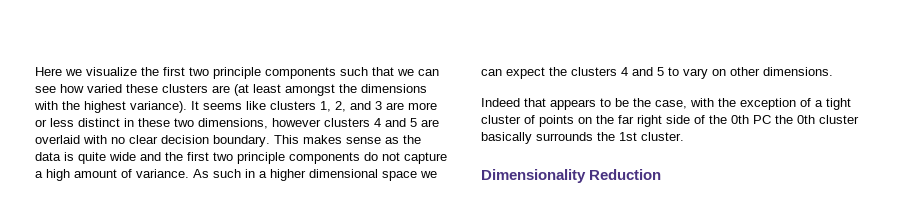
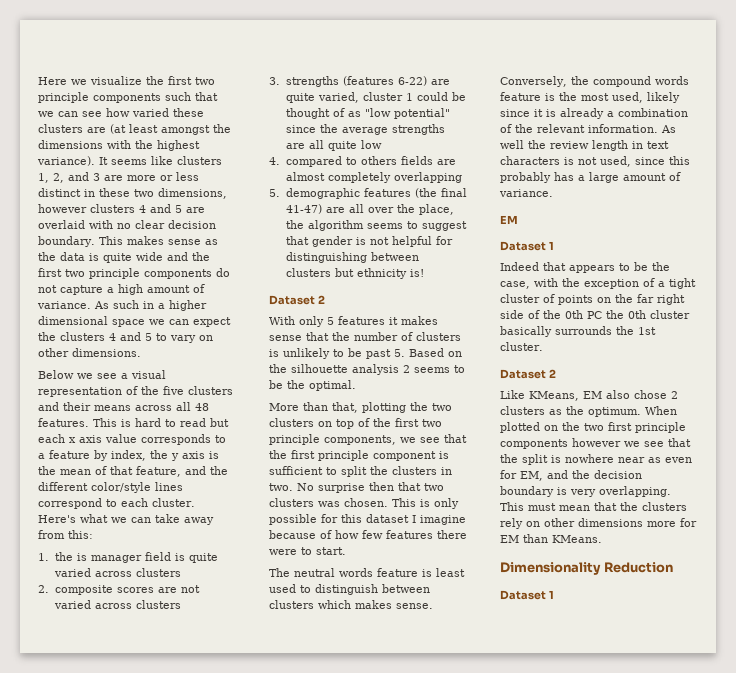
(833, 71) none -> [38,370,166,379] [38,386,233,397] [38,402,209,411] [38,418,229,427] [38,434,226,445] [38,450,219,461] [38,466,228,477] [38,482,183,493] [38,498,195,509] [38,514,214,525] [38,530,93,539] [38,552,218,563] [53,568,181,577] [38,585,200,595] [53,600,181,609] [269,76,450,87] [285,92,466,103] [285,108,450,119] [285,124,445,135] [285,140,382,151] [269,156,456,167] [285,172,462,183] [269,188,467,199] [285,204,454,215] [285,220,467,231] [285,236,453,247] [285,252,419,263] [285,268,424,279] [269,295,325,305] [269,316,438,327] [269,332,461,341] [269,348,462,359] [269,364,465,375] [269,380,356,391] [269,402,452,413] [269,418,442,429] [269,434,467,445] [269,450,449,461] [269,466,452,477] [269,482,444,493] [269,498,459,509] [269,514,466,525] [269,530,467,539] [269,547,346,555] [269,568,465,577] [269,584,430,595] [269,600,433,609] [500,76,689,87] [500,92,680,103] [500,108,688,119] [500,124,676,133] [500,140,669,151] [500,156,690,167] [500,172,681,183] [499,189,553,197] [500,215,518,224] [500,241,554,251] // Below we see a visual representation of the five clusters and their means across all 48 features. This is hard to read but each x axis value corresponds to a feature by index, the y axis is the mean of that feature, and the different color/style lines correspond to each cluster. Here's what we can take away from this: // 1. the is manager field is quite varied across clusters // 2. composite scores are not varied across clusters // 3. strengths (features 6-22) are quite varied, cluster 1 could be thought of as "low potential" since the average strengths are all quite low // 4. compared to others fields are almost completely overlapping // 5. demographic features (the final 41-47) are all over the place, the algorithm seems to suggest that gender is not helpful for distinguishing between clusters but ethnicity is! // Dataset 2 // With only 5 features it makes sense that the number of clusters is unlikely to be past 5. Based on the silhouette analysis 2 seems to be the optimal. // More than that, plotting the two clusters on top of the first two principle components, we see that the first principle component is sufficient to split the clusters in two. No surprise then that two clusters was chosen. This is only possible for this dataset I imagine because of how few features there were to start. // The neutral words feature is least used to distinguish between clusters which makes sense. Conversely, the compound words feature is the most used, likely since it is already a combination of the relevant information. As well the review length in text characters is not used, since this probably has a large amount of variance. // EM // Dataset 1
(684, 136) none -> [500,369,556,379] [500,390,678,401] [500,406,677,417] [500,422,686,433] [500,438,691,449] [500,454,692,465] [500,470,642,481] [500,486,671,497] [500,502,687,511] [500,518,697,529] [500,534,602,543] // Dataset 2 // Like KMeans, EM also chose 2 clusters as the optimum. When plotted on the two first principle components however we see that the split is nowhere near as even for EM, and the decision boundary is very overlapping. This must mean that the clusters rely on other dimensions more for EM than KMeans.
(662, 174) none -> [500,590,554,600] // Dataset 1

